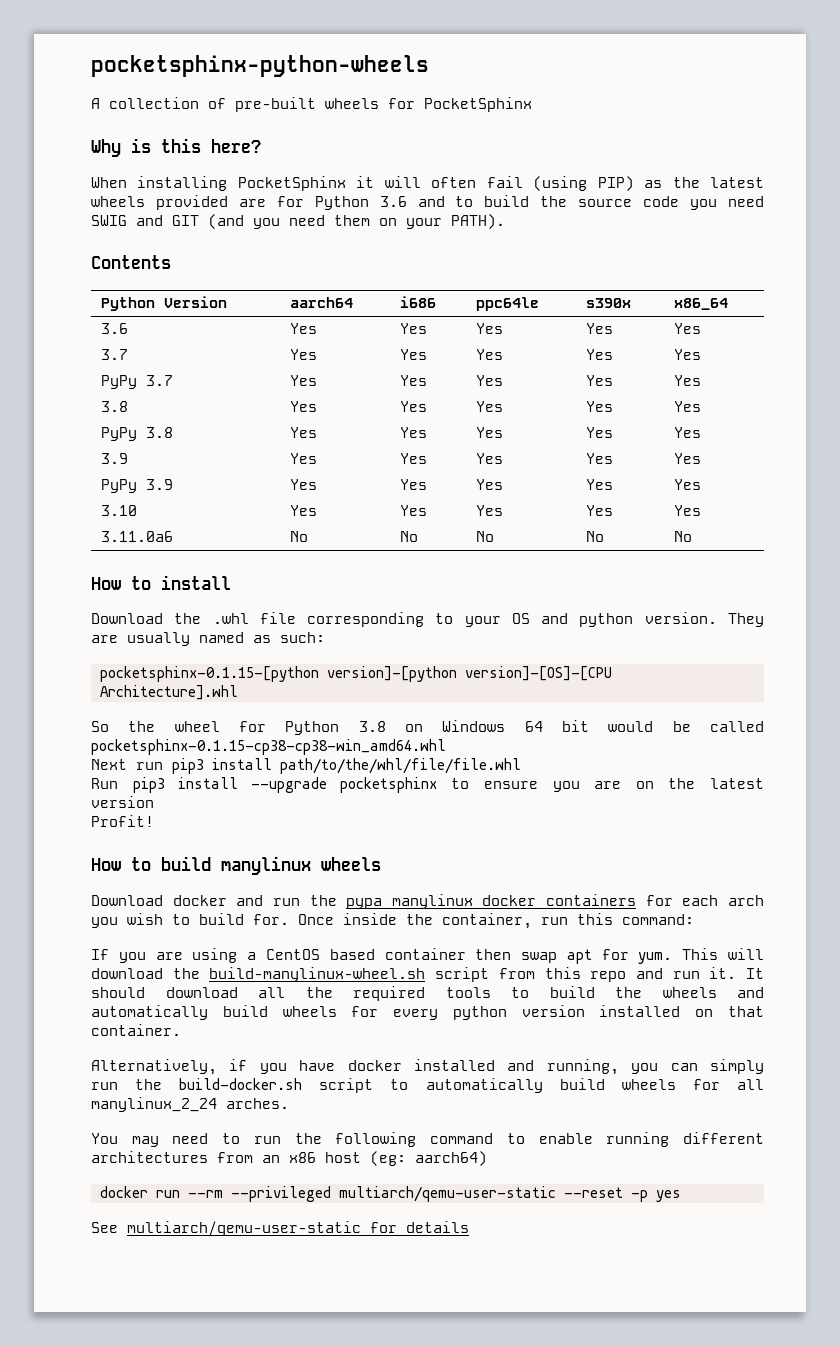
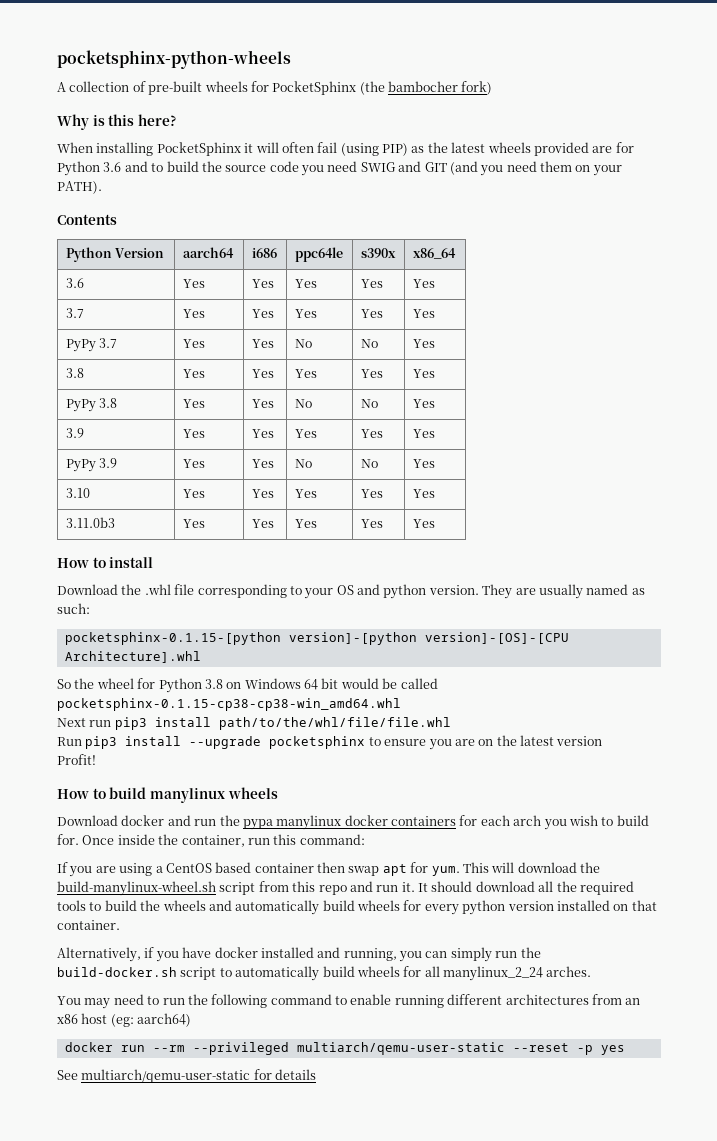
(532, 104) none -> [359,81,493,95] (the bambocher fork)
[475,375,503,386] [585,375,613,386] Yes | Yes -> [294,339,312,348] [360,339,378,348] No | No
[475,427,503,438] [585,427,613,438] Yes | Yes -> [294,399,312,408] [360,399,378,408] No | No
[475,479,503,490] [585,479,613,490] Yes | Yes -> [294,459,312,468] [360,459,378,468] No | No
[100,531,173,542] [289,531,308,542] [399,531,418,542] [475,531,494,542] [585,531,604,542] [673,531,692,542] 3.11.0a6 | No | No | No | No | No -> [65,517,115,528] [182,519,205,528] [251,519,274,528] [294,519,317,528] [360,519,383,528] [412,519,435,528] 3.11.0b3 | Yes | Yes | Yes | Yes | Yes

